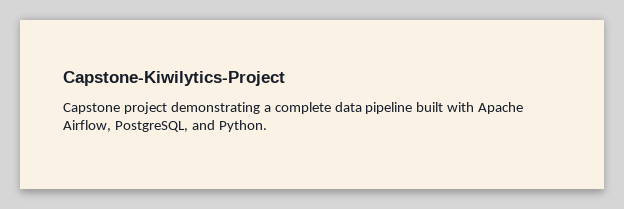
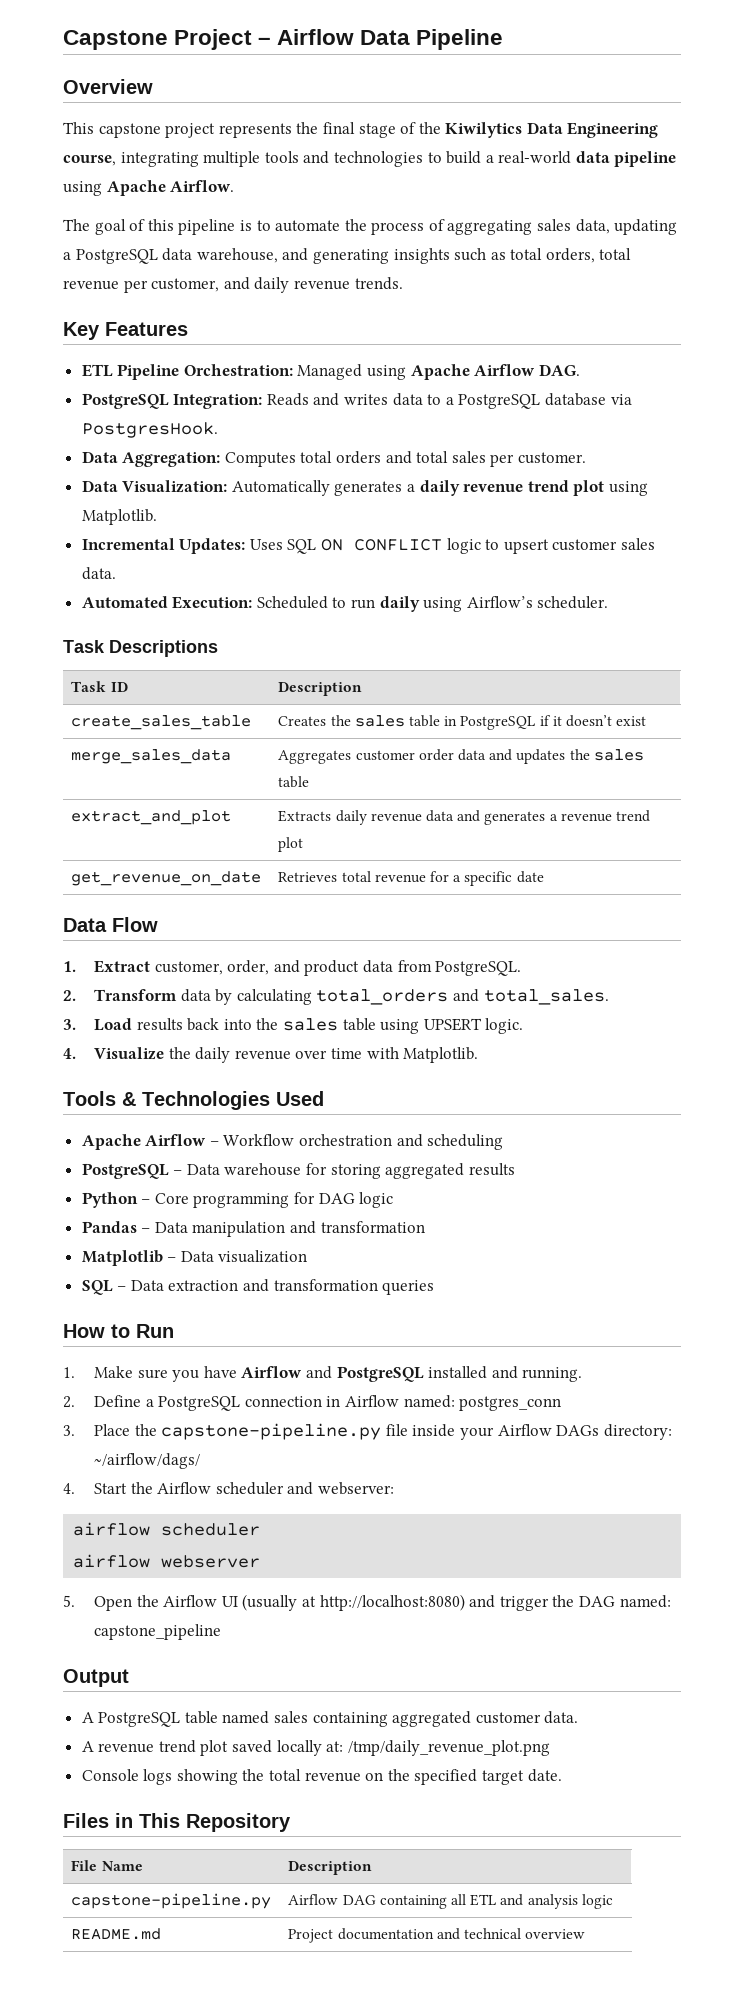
[63,71,285,86] [63,102,524,114] [63,120,267,132] Capstone-Kiwilytics-Project // Capstone project demonstrating a complete data pipeline built with Apache Airflow, PostgreSQL, and Python. -> [63,29,504,50] [63,79,153,94] [63,122,659,138] [63,151,677,167] [63,180,235,196] [63,219,678,235] [63,248,632,264] [63,277,403,293] [63,322,188,340] [81,364,580,380] [81,393,632,409] [81,422,218,438] [81,451,587,467] [81,480,649,496] [81,509,157,525] [81,538,656,554] [81,567,116,580] [81,596,609,612] [63,640,218,657] [71,681,128,692] [278,682,363,696] [71,715,252,730] [278,715,647,730] [71,749,232,764] [278,749,644,764] [278,776,310,788] [71,810,232,825] [278,810,650,825] [278,837,304,852] [71,871,262,886] [278,871,544,886] [63,917,158,932] [63,960,522,976] [63,989,609,1005] [63,1018,524,1034] [63,1047,479,1063] [63,1091,324,1110] [81,1134,504,1150] [81,1163,515,1179] [81,1192,394,1208] [81,1221,425,1237] [81,1250,308,1266] [81,1279,435,1295] [63,1324,174,1338] [63,1366,583,1382] [63,1395,562,1411] [63,1423,672,1440] [94,1453,201,1469] [63,1482,395,1495] [73,1522,261,1536] [73,1554,261,1568] [63,1594,671,1611] [94,1624,222,1640] [63,1669,129,1687] [81,1711,579,1727] [81,1740,550,1756] [81,1769,562,1785] [63,1813,291,1832] [71,1860,143,1871] [288,1861,373,1875] [71,1893,272,1909] [288,1894,613,1909] [71,1928,162,1940] [288,1928,586,1943] Capstone Project – Airflow Data Pipeline // Overview // This capstone project represents the final stage of the Kiwilytics Data Engineering course, integrating multiple tools and technologies to build a real-world data pipeline using Apache Airflow. // The goal of this pipeline is to automate the process of aggregating sales data, updating a PostgreSQL data warehouse, and generating insights such as total orders, total revenue per customer, and daily revenue trends. // Key Features // ETL Pipeline Orchestration: Managed using Apache Airflow DAG. // PostgreSQL Integration: Reads and writes data to a PostgreSQL database via PostgresHook. // Data Aggregation: Computes total orders and total sales per customer. // Data Visualization: Automatically generates a daily revenue trend plot using Matplotlib. // Incremental Updates: Uses SQL ON CONFLICT logic to upsert customer sales data. // Automated Execution: Scheduled to run daily using Airflow’s scheduler. // Task Descriptions // Task ID | Description // create_sales_table | Creates the sales table in PostgreSQL if it doesn’t exist // merge_sales_data | Aggregates customer order data and updates the sales table // extract_and_plot | Extracts daily revenue data and generates a revenue trend plot // get_revenue_on_date | Retrieves total revenue for a specific date // Data Flow // 1. Extract customer, order, and product data from PostgreSQL. // 2. Transform data by calculating total_orders and total_sales. // 3. Load results back into the sales table using UPSERT logic. // 4. Visualize the daily revenue over time with Matplotlib. // Tools & Technologies Used // Apache Airflow – Workflow orchestration and scheduling // PostgreSQL – Data warehouse for storing aggregated results // Python – Core programming for DAG logic // Pandas – Data manipulation and transformation // Matplotlib – Data visualization // SQL – Data extraction and transformation queries // How to Run // 1. Make sure you have Airflow and PostgreSQL installed and running. // 2. Define a PostgreSQL connection in Airflow named: postgres_conn // 3. Place the capstone-pipeline.py file inside your Airflow DAGs directory: ~/airflow/dags/ // 4. Start the Airflow scheduler and webserver: // airflow scheduler // airflow webserver // 5. Open the Airflow UI (usually at http://localhost:8080) and trigger the DAG named: capstone_pipeline // Output // A PostgreSQL table named sales containing aggregated customer data. // A revenue trend plot saved locally at: /tmp/daily_revenue_plot.png // Console logs showing the total revenue on the specified target date. // Files in This Repository // File Name | Description // capstone-pipeline.py | Airflow DAG containing all ETL and analysis logic // README.md | Project documentation and technical overview

